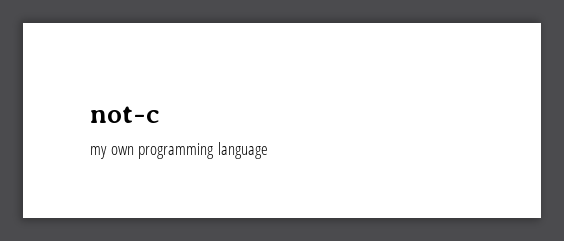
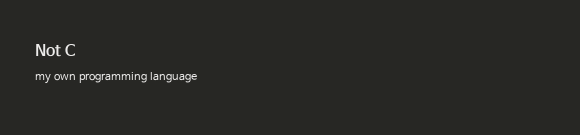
[90,106,160,123] not-c -> [35,44,76,57] Not C

